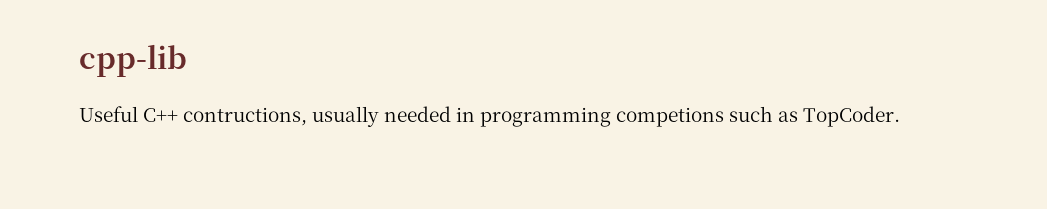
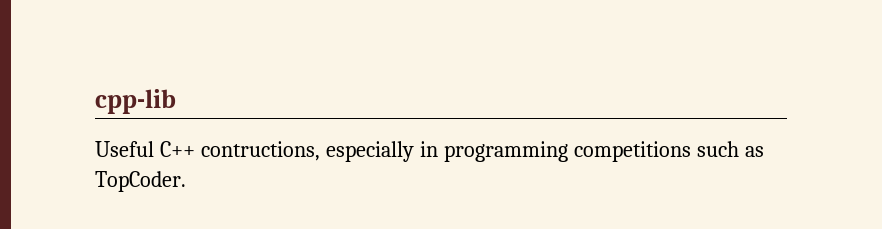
[312,106,451,127] usually needed -> [325,141,414,162] especially
[615,107,724,127] competions -> [573,141,691,162] competitions

